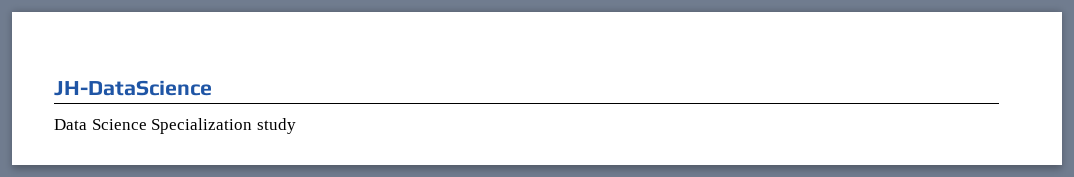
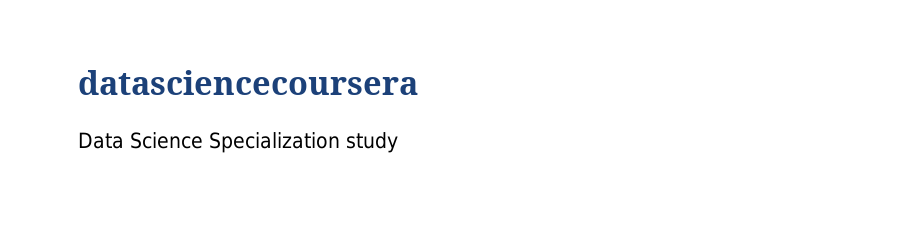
[54,80,212,96] JH-DataScience -> [78,70,418,95] datasciencecoursera

